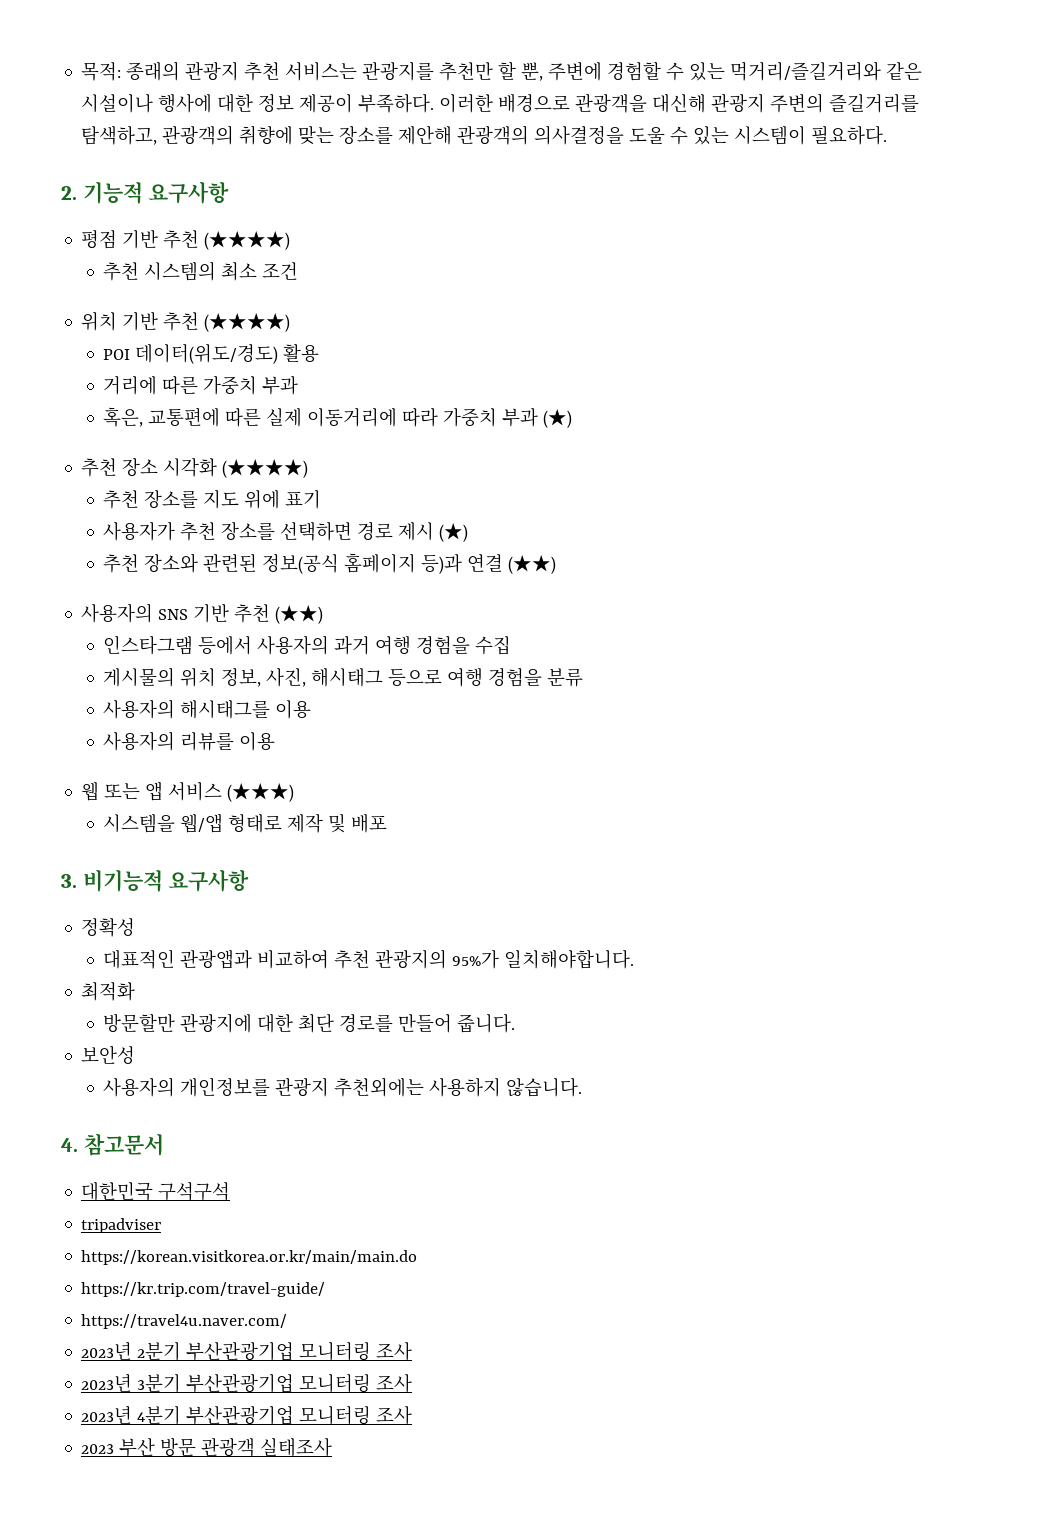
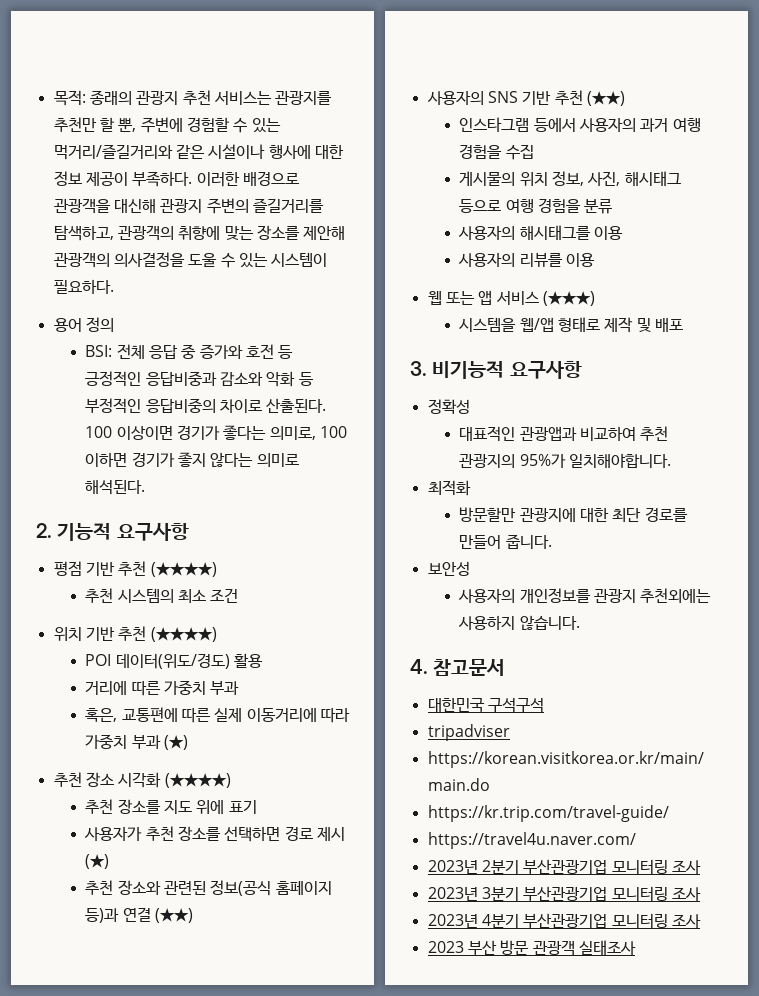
(888, 135) none -> [53,317,114,332] [85,344,294,359] [85,371,314,387] [85,398,327,414] [85,425,347,440] [85,452,299,467] [85,479,146,495] // 용어 정의 // BSI: 전체 응답 중 증가와 호전 등 긍정적인 응답비중과 감소와 악화 등 부정적인 응답비중의 차이로 산출된다. 100 이상이면 경기가 좋다는 의미로, 100 이하면 경기가 좋지 않다는 의미로 해석된다.

